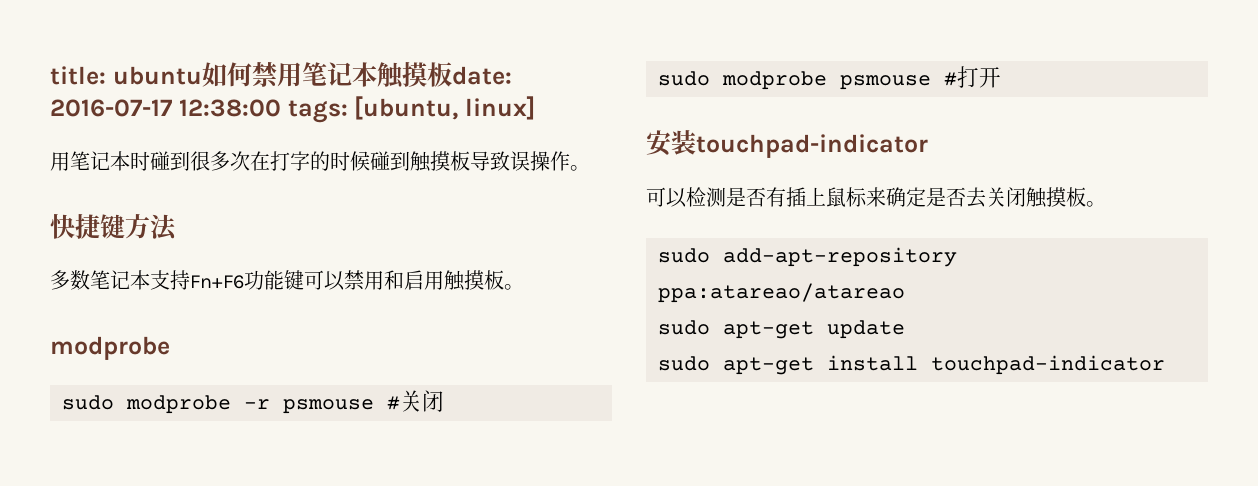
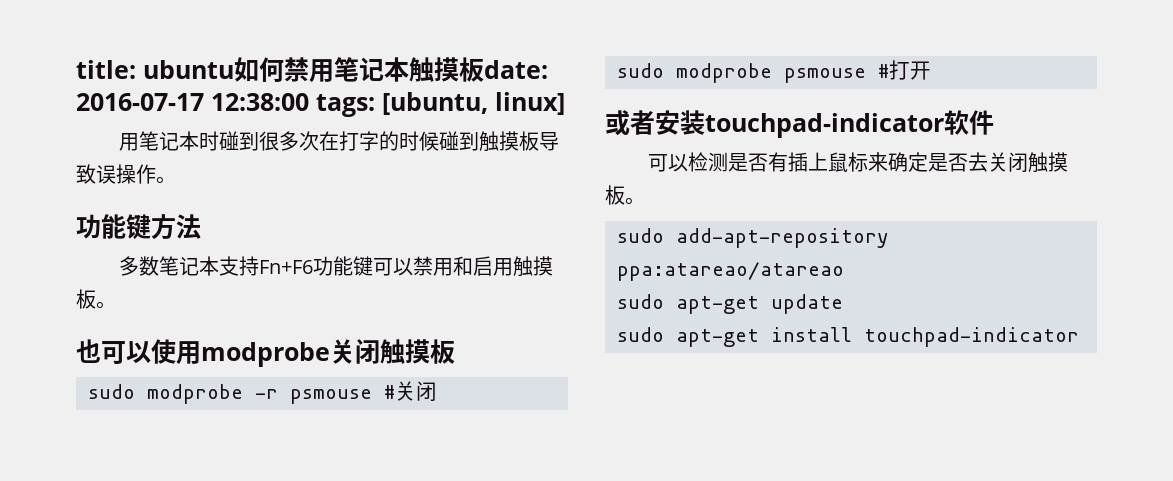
[50,213,100,239] 快捷 -> [76,214,126,239] 功能
[50,336,170,360] modprobe -> [76,339,455,367] 也可以使用modprobe关闭触摸板
(1001, 77) none -> [605,110,655,136] 或者
(928, 146) none -> [944,110,994,135] 软件

